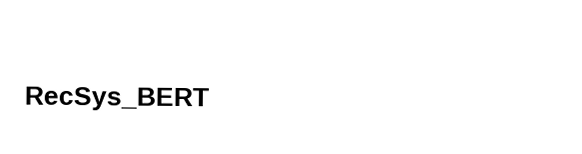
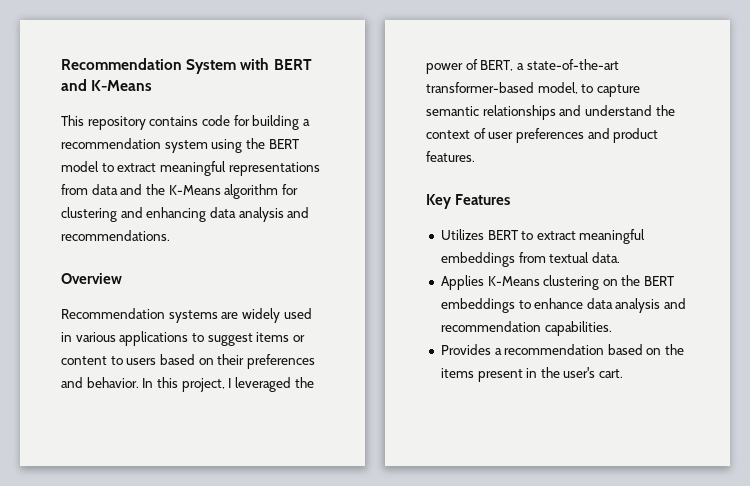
[24,86,209,112] RecSys_BERT -> [61,58,312,74] [61,79,153,91] [61,115,310,130] [61,138,299,153] [61,161,320,176] [61,184,298,199] [61,207,310,222] [61,230,170,241] [61,273,122,284] [61,308,312,323] [61,331,305,346] [61,354,315,369] [61,377,314,392] [426,59,619,74] [426,82,640,97] [426,105,675,120] [426,128,659,143] [426,151,475,162] [426,194,511,209] [440,229,646,244] [440,252,620,267] [440,275,675,290] [440,298,687,313] [440,321,612,336] [440,344,685,355] [440,367,624,382] Recommendation System with BERT and K-Means // This repository contains code for building a recommendation system using the BERT model to extract meaningful representations from data and the K-Means algorithm for clustering and enhancing data analysis and recommendations. // Overview // Recommendation systems are widely used in various applications to suggest items or content to users based on their preferences and behavior. In this project, I leveraged the power of BERT, a state-of-the-art transformer-based model, to capture semantic relationships and understand the context of user preferences and product features. // Key Features // Utilizes BERT to extract meaningful embeddings from textual data. // Applies K-Means clustering on the BERT embeddings to enhance data analysis and recommendation capabilities. // Provides a recommendation based on the items present in the user's cart.

